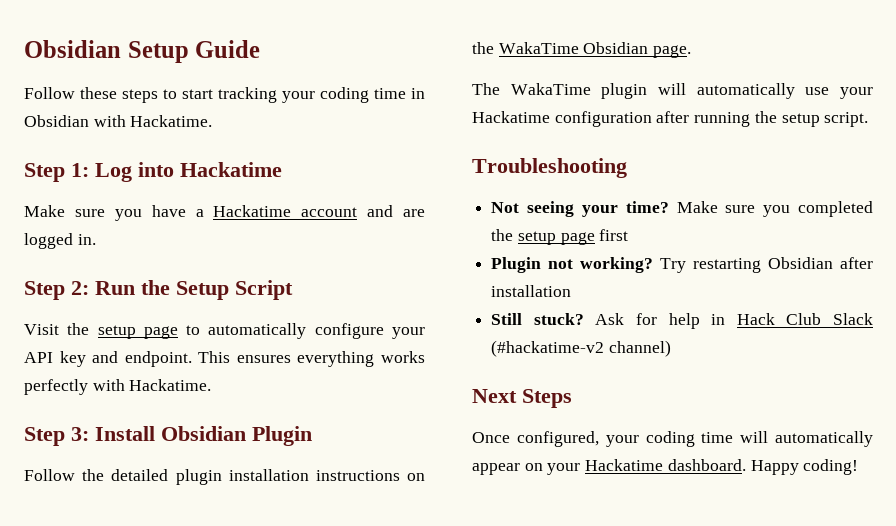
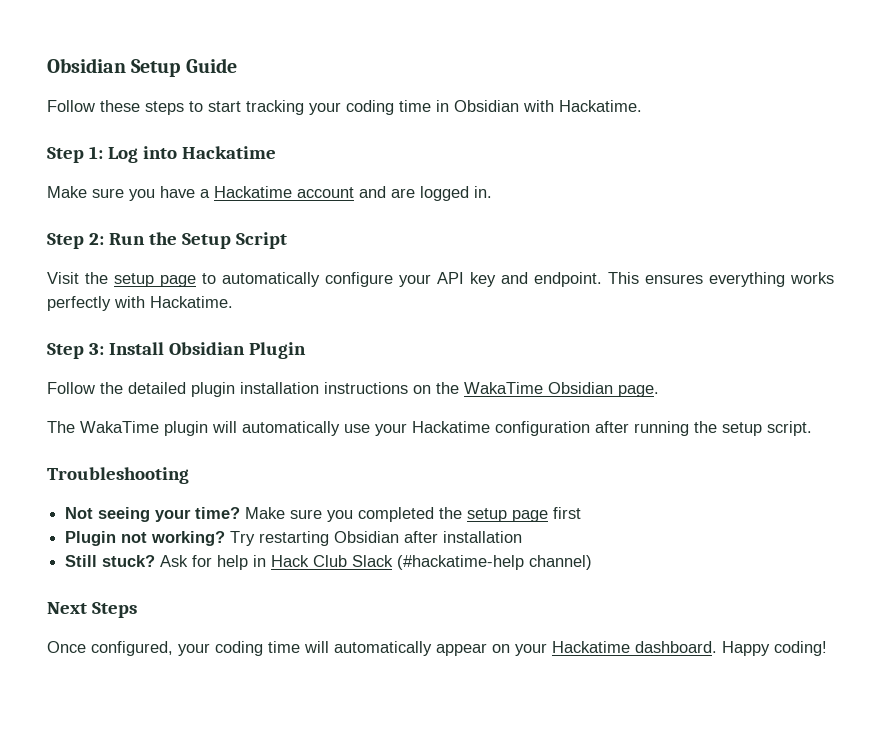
[491,340,605,357] (#hackatime-v2 -> [397,555,525,570] (#hackatime-help

